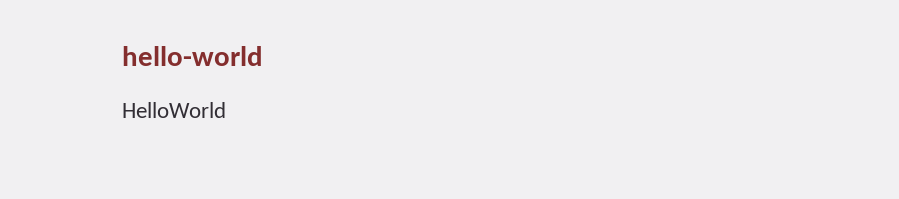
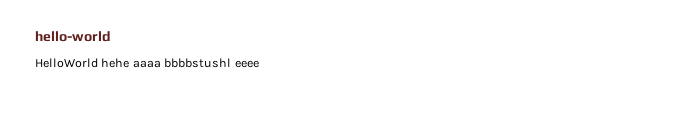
(226, 110) none -> [101,58,259,68] hehe aaaa bbbbstushl eeee

